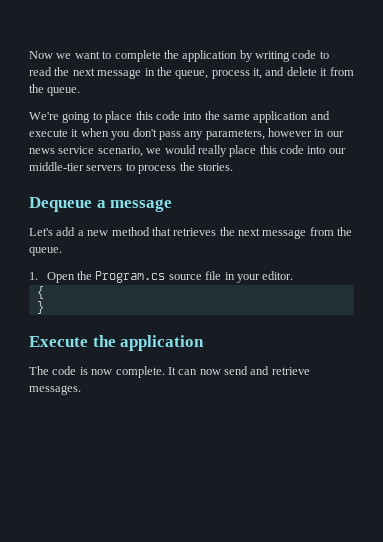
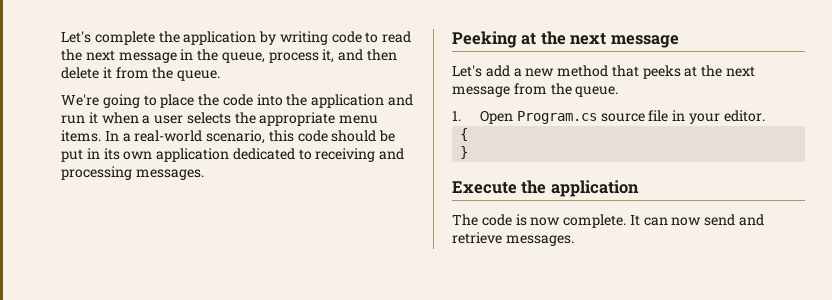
[29,51,112,59] Now we want to -> [61,31,91,43] Let's
(285, 71) none -> [367,49,398,61] then
[135,111,153,120] this -> [198,94,220,106] the
[223,114,250,120] same -> (308, 100) none
[29,129,68,137] execute -> [61,115,85,124] run
[111,128,344,140] [29,145,346,157] [29,162,233,174] [29,197,106,212] you don't pass any parameters, however in our news service scenario, we would really place this code into our middle-tier servers to process the stories. // Dequeue a -> [142,112,379,126] [61,130,396,144] [61,148,405,162] [61,166,204,180] [452,31,607,48] a user selects the appropriate menu items. In a real-world scenario, this code should be put in its own application dedicated to receiving and processing messages. // Peeking at the next
[173,228,217,236] retrieves -> [642,65,698,79] peeks at
[77,271,93,280] the -> (513, 117) none

